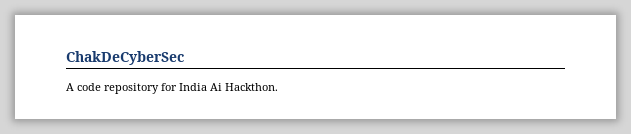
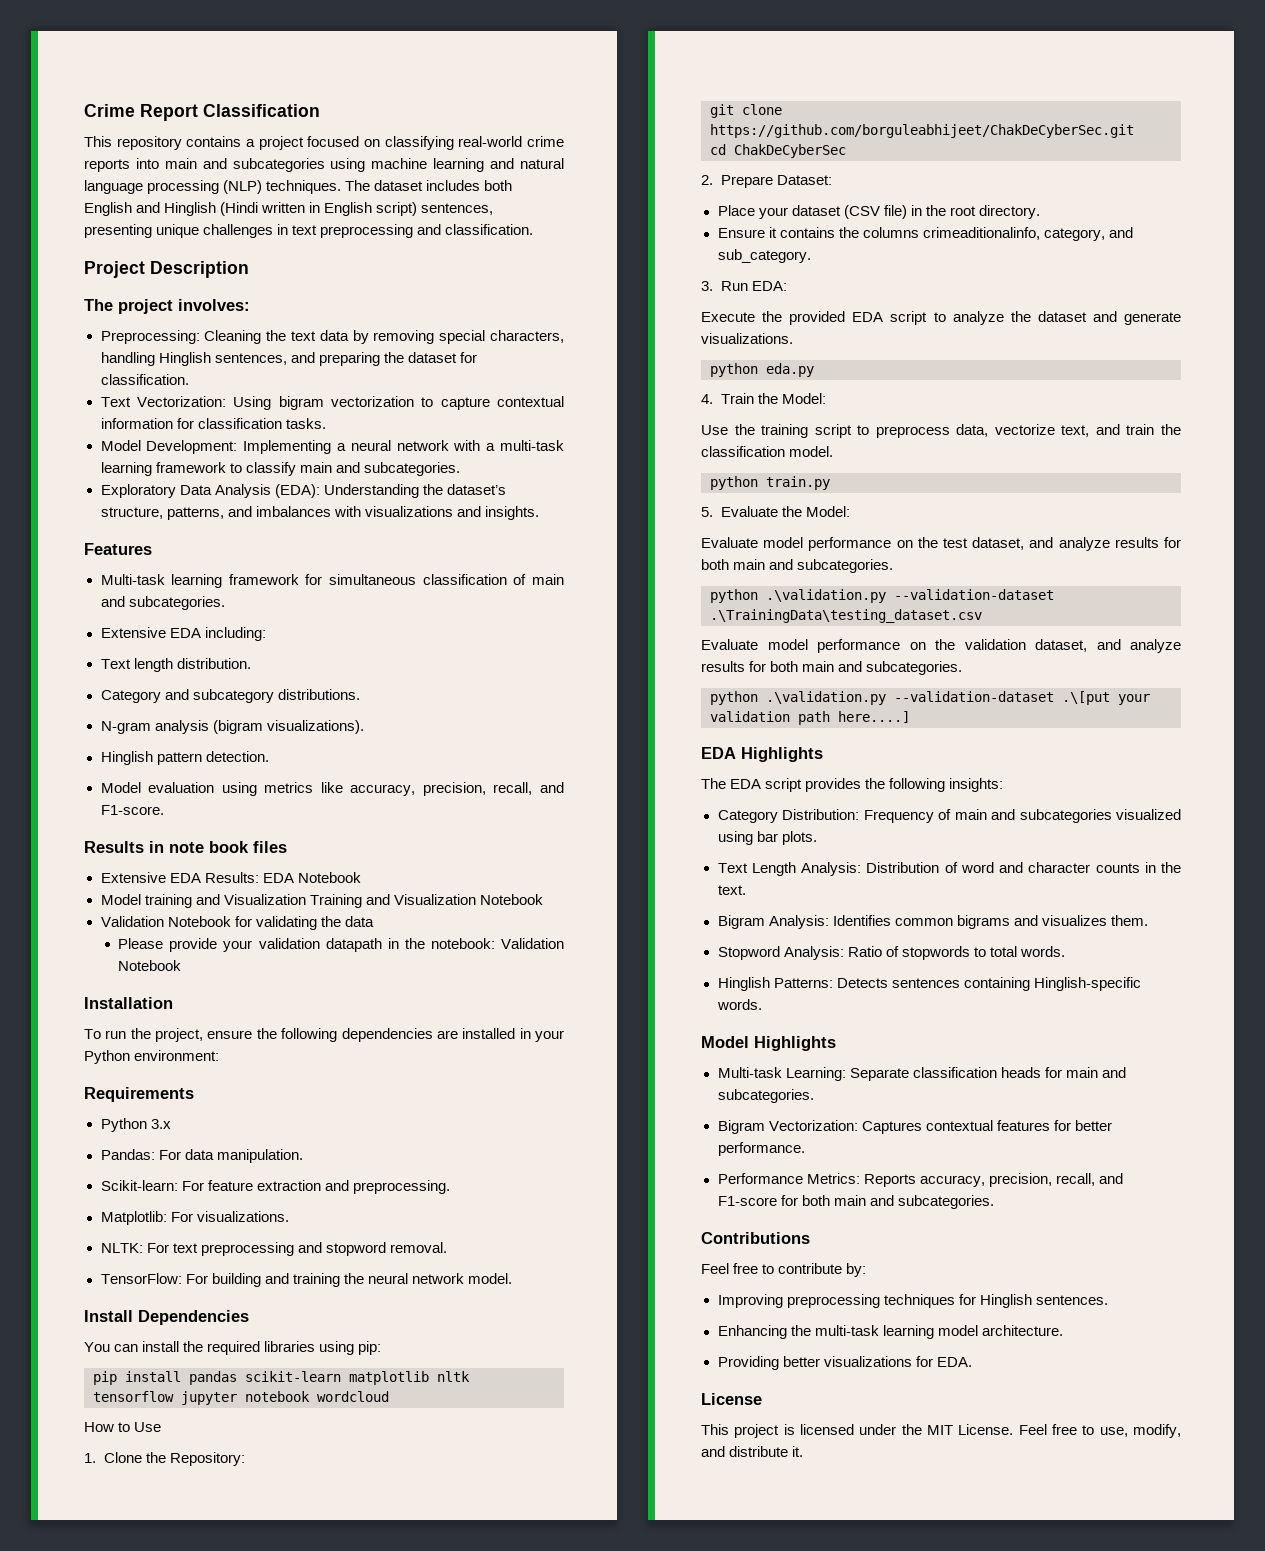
[66,51,184,65] [66,83,278,94] ChakDeCyberSec // A code repository for India Ai Hackthon. -> [84,104,320,121] [84,136,564,150] [84,158,565,172] [84,180,513,194] [84,202,494,216] [84,224,534,238] [84,261,249,278] [84,299,250,314] [100,330,564,344] [100,352,477,366] [100,374,189,385] [100,396,565,410] [100,418,326,429] [100,440,564,454] [100,462,460,476] [100,484,506,498] [100,506,539,520] [84,543,152,555] [100,574,564,588] [100,596,225,610] [100,627,266,641] [100,658,251,672] [100,689,360,703] [100,720,364,734] [100,751,269,765] [100,782,564,796] [100,805,164,815] [84,841,287,853] [100,872,361,883] [100,894,543,908] [100,916,374,930] [118,938,565,952] [118,960,182,971] [84,997,173,1009] [84,1028,564,1042] [84,1050,220,1064] [84,1087,194,1102] [100,1118,171,1132] [100,1149,303,1163] [100,1180,450,1194] [100,1211,289,1225] [100,1242,447,1256] [100,1273,512,1287] [84,1310,249,1325] [84,1341,382,1355] [93,1371,470,1385] [93,1391,389,1405] [84,1422,162,1432] [84,1452,245,1466] [710,104,782,118] [710,124,1134,138] [710,144,846,158] [701,175,832,188] [717,205,1040,219] [717,227,1133,241] [717,249,811,263] [701,281,787,291] [701,311,1181,325] [701,333,793,344] [710,363,814,377] [701,393,826,404] [701,424,1181,438] [701,446,834,457] [710,476,830,490] [701,506,850,517] [701,537,1181,551] [701,559,894,573] [710,589,1054,603] [710,609,982,623] [701,639,1181,653] [701,661,963,675] [710,691,1150,705] [710,711,910,725] [701,747,823,762] [701,778,1004,792] [717,809,1181,823] [717,831,817,845] [717,862,1181,876] [717,885,746,895] [717,915,1148,929] [717,946,1065,960] [717,977,1141,991] [716,999,762,1010] [701,1036,836,1051] [717,1067,1126,1081] [717,1089,814,1103] [717,1120,1112,1134] [717,1142,805,1156] [717,1173,1123,1187] [717,1195,994,1209] [701,1232,810,1244] [701,1263,867,1277] [717,1294,1108,1308] [717,1325,1063,1339] [717,1356,972,1370] [701,1393,762,1405] [701,1424,1181,1438] [701,1446,804,1457] Crime Report Classification // This repository contains a project focused on classifying real-world crime reports into main and subcategories using machine learning and natural language processing (NLP) techniques. The dataset includes both English and Hinglish (Hindi written in English script) sentences, presenting unique challenges in text preprocessing and classification. // Project Description // The project involves: // Preprocessing: Cleaning the text data by removing special characters, handling Hinglish sentences, and preparing the dataset for classification. // Text Vectorization: Using bigram vectorization to capture contextual information for classification tasks. // Model Development: Implementing a neural network with a multi-task learning framework to classify main and subcategories. // Exploratory Data Analysis (EDA): Understanding the dataset’s structure, patterns, and imbalances with visualizations and insights. // Features // Multi-task learning framework for simultaneous classification of main and subcategories. // Extensive EDA including: // Text length distribution. // Category and subcategory distributions. // N-gram analysis (bigram visualizations). // Hinglish pattern detection. // Model evaluation using metrics like accuracy, precision, recall, and F1-score. // Results in note book files // Extensive EDA Results: EDA Notebook // Model training and Visualization Training and Visualization Notebook // Validation Notebook for validating the data // Please provide your validation datapath in the notebook: Validation Notebook // Installation // To run the project, ensure the following dependencies are installed in your Python environment: // Requirements // Python 3.x // Pandas: For data manipulation. // Scikit-learn: For feature extraction and preprocessing. // Matplotlib: For visualizations. // NLTK: For text preprocessing and stopword removal. // TensorFlow: For building and training the neural network model. // Install Dependencies // You can install the required libraries using pip: // pip install pandas scikit-learn matplotlib nltk tensorflow jupyter notebook wordcloud // How to Use // 1. Clone the Repository: // git clone https://github.com/borguleabhijeet/ChakDeCyberSec.git // cd ChakDeCyberSec // 2. Prepare Dataset: // Place your dataset (CSV file) in the root directory. // Ensure it contains the columns crimeaditionalinfo, category, and sub_category. // 3. Run EDA: // Execute the provided EDA script to analyze the dataset and generate visualizations. // python eda.py // 4. Train the Model: // Use the training script to preprocess data, vectorize text, and train the classification model. // python train.py // 5. Evaluate the Model: // Evaluate model performance on the test dataset, and analyze results for both main and subcategories. // python .\validation.py --validation-dataset .\TrainingData\testing_dataset.csv // Evaluate model performance on the validation dataset, and analyze results for both main and subcategories. // python .\validation.py --validation-dataset .\[put your validation path here....] // EDA Highlights // The EDA script provides the following insights: // Category Distribution: Frequency of main and subcategories visualized using bar plots. // Text Length Analysis: Distribution of word and character counts in the text. // Bigram Analysis: Identifies common bigrams and visualizes them. // Stopword Analysis: Ratio of stopwords to total words. // Hinglish Patterns: Detects sentences containing Hinglish-specific words. // Model Highlights // Multi-task Learning: Separate classification heads for main and subcategories. // Bigram Vectorization: Captures contextual features for better performance. // Performance Metrics: Reports accuracy, precision, recall, and F1-score for both main and subcategories. // Contributions // Feel free to contribute by: // Improving preprocessing techniques for Hinglish sentences. // Enhancing the multi-task learning model architecture. // Providing better visualizations for EDA. // License // This project is licensed under the MIT License. Feel free to use, modify, and distribute it.

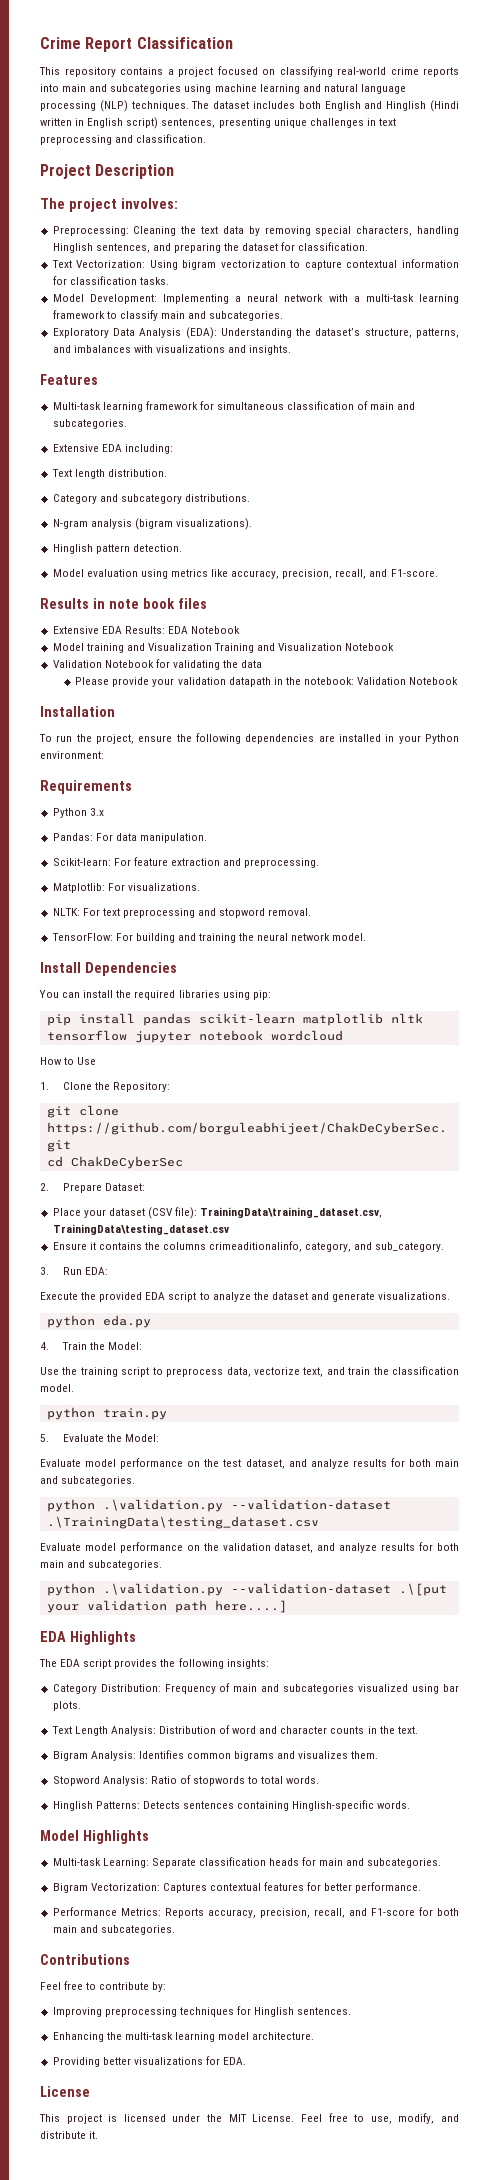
[883,205,1040,219] file) in the root directory. -> [175,1207,383,1219] [52,1224,229,1235] file): TrainingData\training_dataset.csv, TrainingData\testing_dataset.csv

